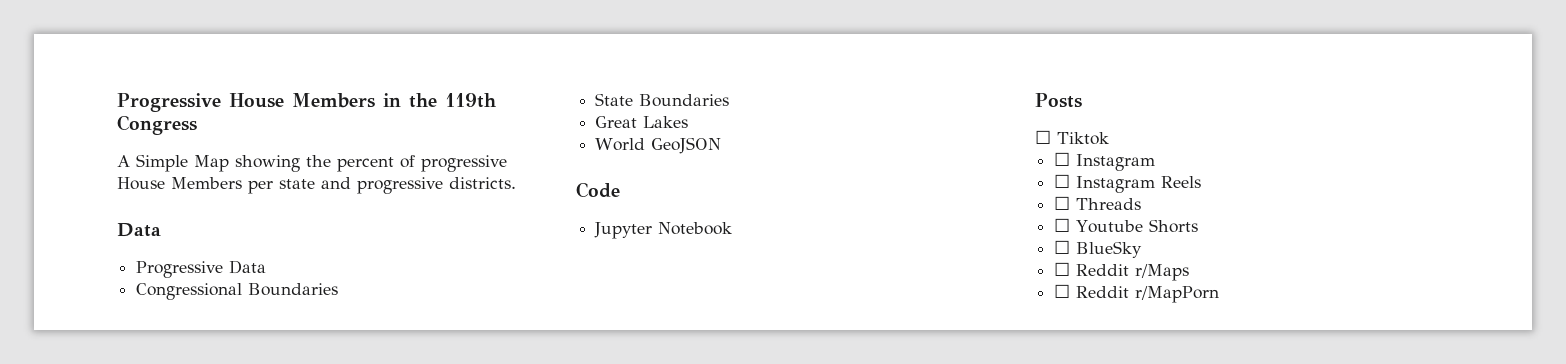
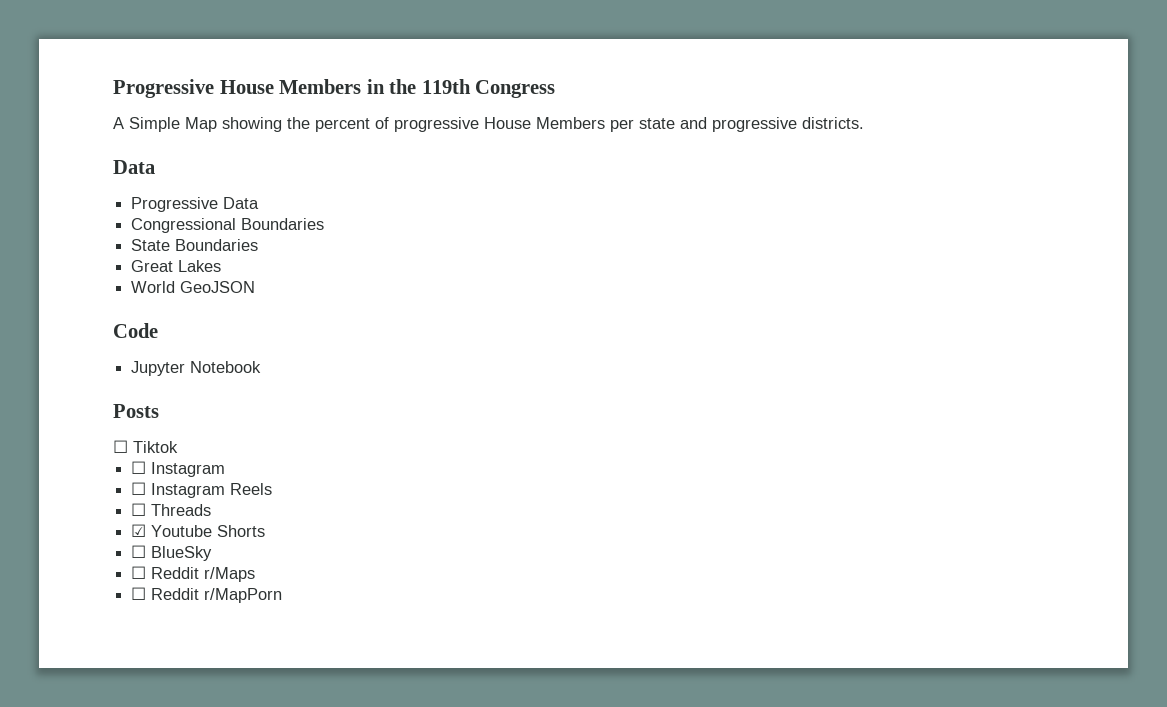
[1054,218,1071,232] ☐ -> [131,524,147,537] ☑

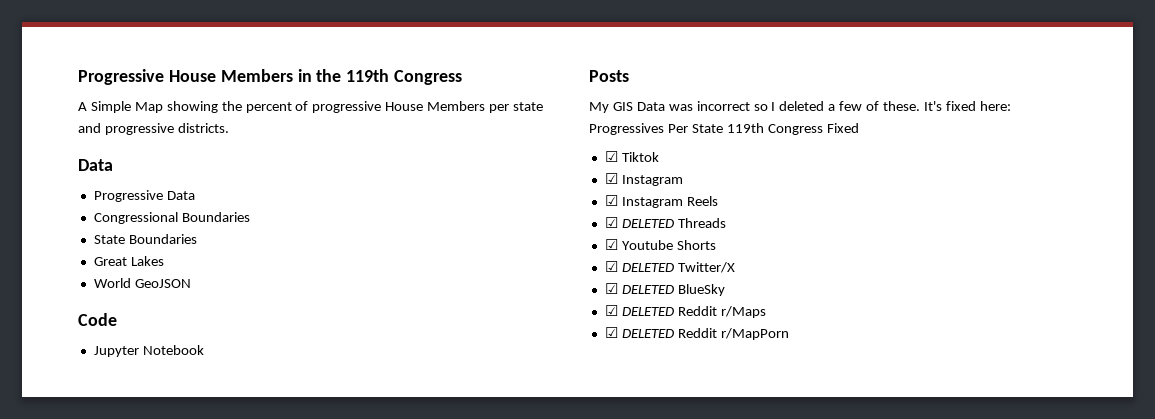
[113,440,128,453] ☐ -> [589,101,1011,113] [589,123,859,135] [604,151,618,162] My GIS Data was incorrect so I deleted a few of these. It's fixed here: Progressives Per State 119th Congress Fixed // ☑
[131,461,147,474] ☐ -> [604,173,618,184] ☑
[131,482,147,495] ☐ -> [604,195,618,206] ☑
[131,503,147,516] ☐ -> [604,217,674,228] ☑ DELETED
[131,545,147,558] ☐ -> [604,261,735,273] [604,283,674,294] ☑ DELETED Twitter/X // ☑ DELETED
[131,566,147,579] ☐ -> [604,305,674,316] ☑ DELETED
[131,587,147,600] ☐ -> [604,327,674,338] ☑ DELETED

